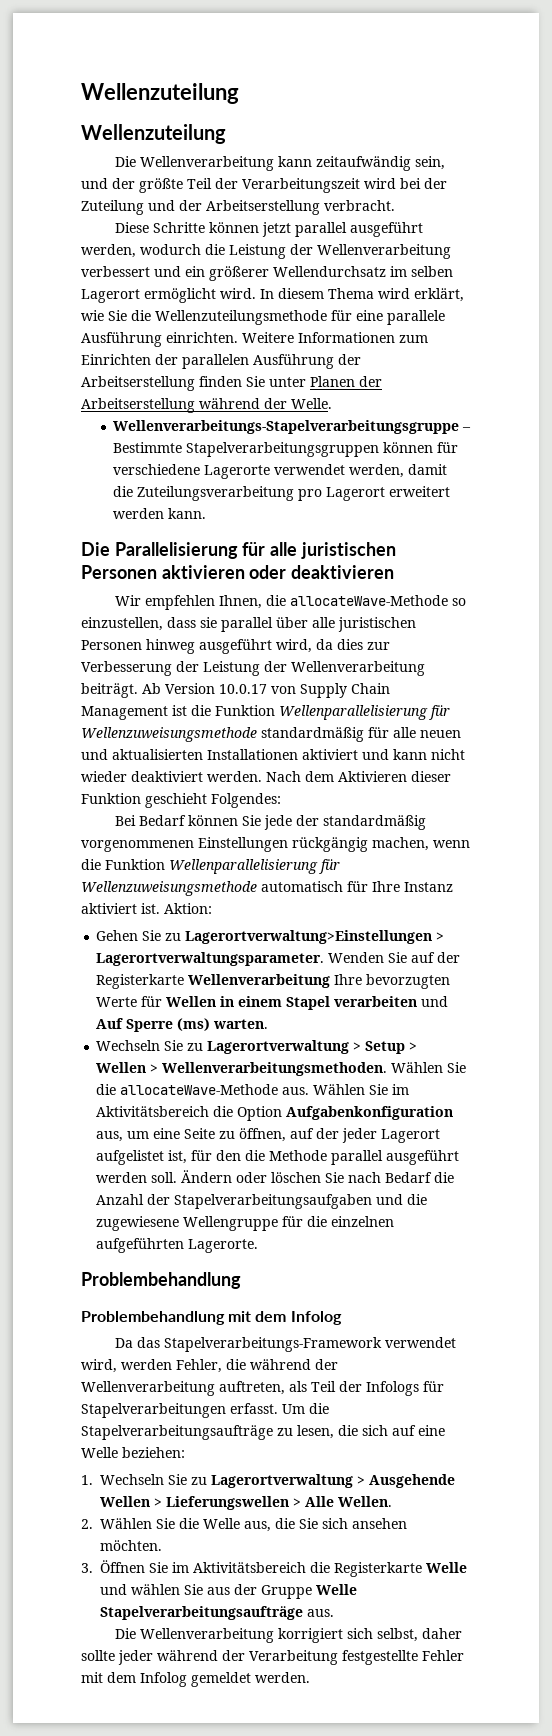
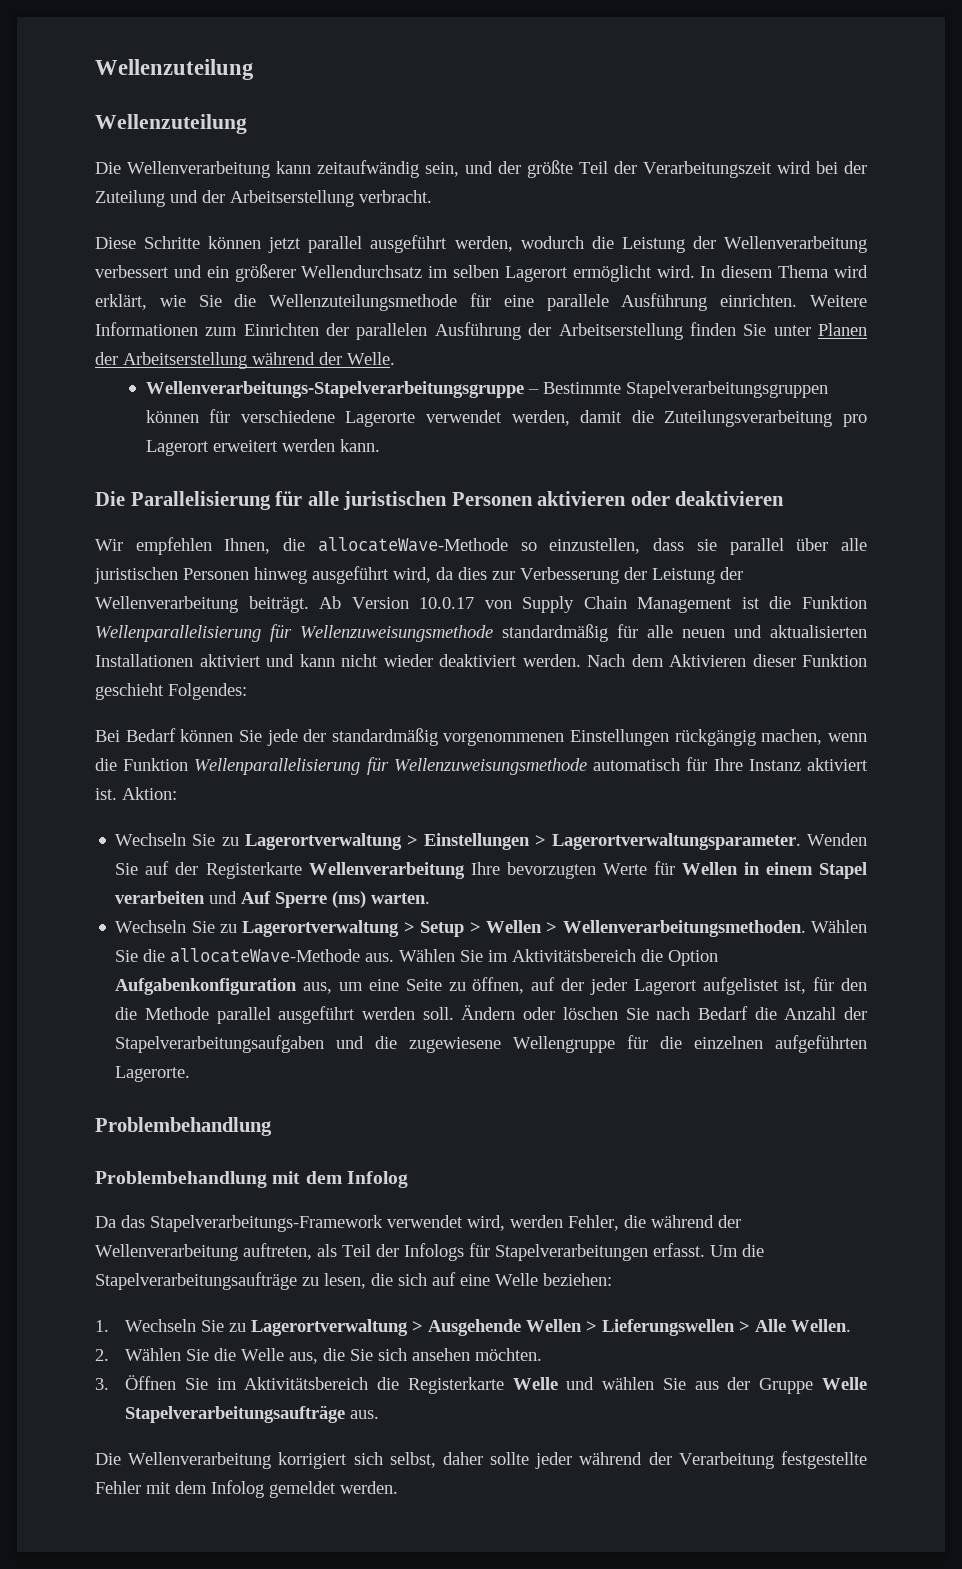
[96,930,433,944] Gehen Sie zu Lagerortverwaltung>Einstellungen -> [115,833,530,850] Wechseln Sie zu Lagerortverwaltung > Einstellungen

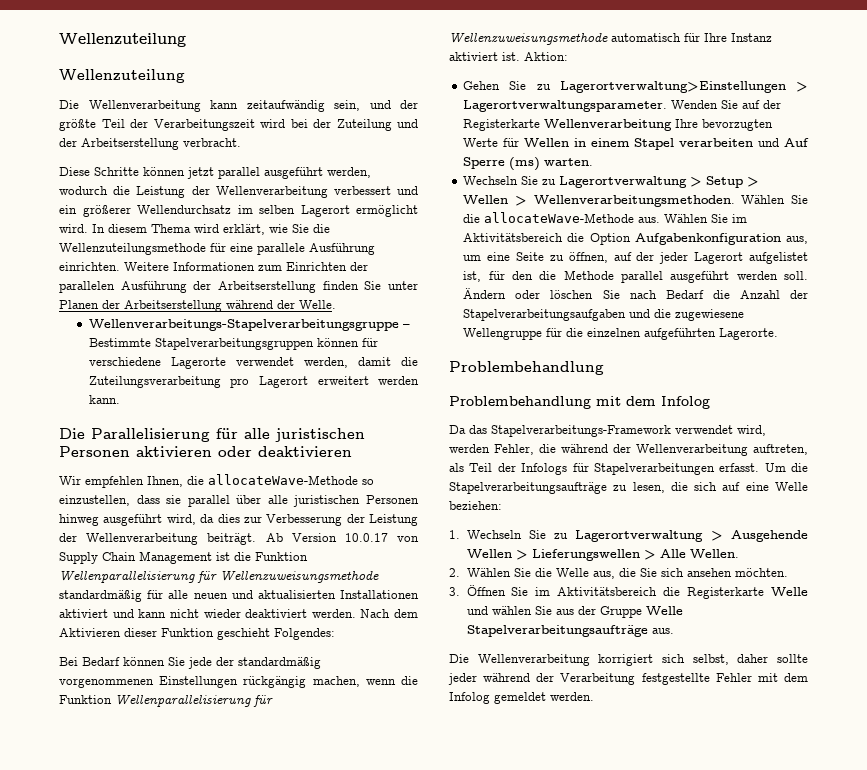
[115,833,530,850] Wechseln Sie zu Lagerortverwaltung > Einstellungen -> [463,81,786,93] Gehen Sie zu Lagerortverwaltung>Einstellungen

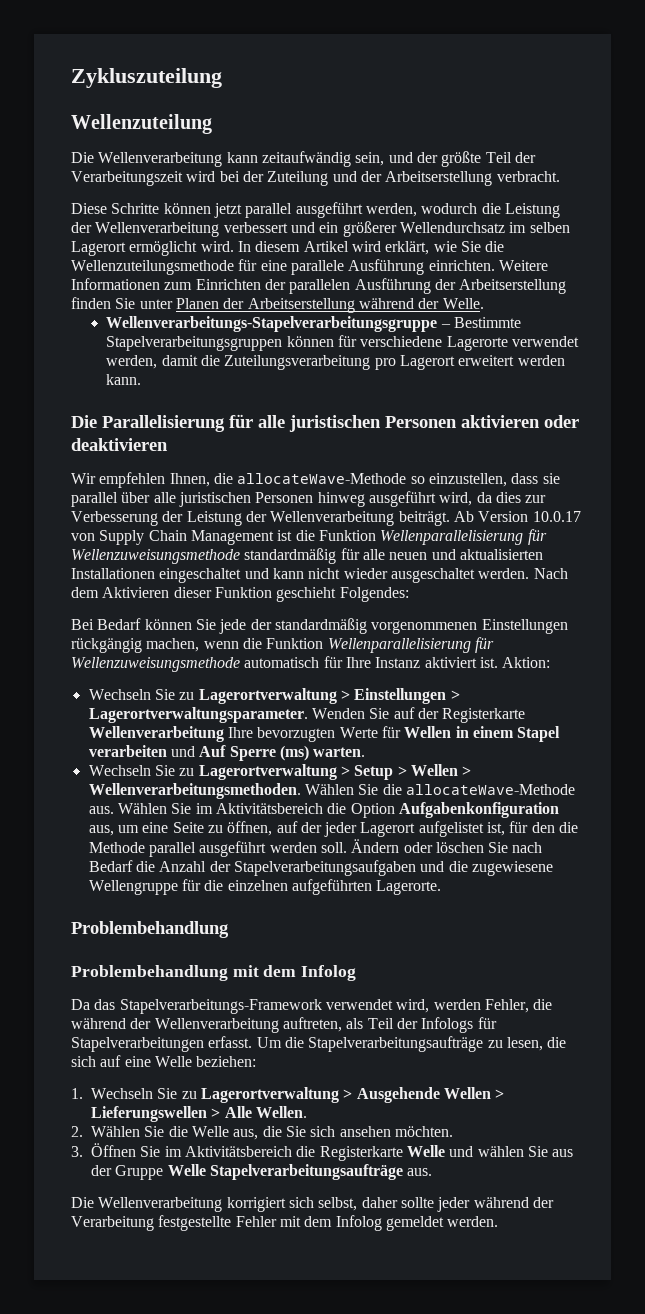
[59,33,186,47] Wellenzuteilung -> [71,68,222,88] Zykluszuteilung
[151,224,191,233] Thema -> [303,241,349,252] Artikel
[59,609,108,618] aktiviert -> [159,568,242,583] eingeschaltet
[245,609,308,618] deaktiviert -> [390,568,475,583] ausgeschaltet
[463,81,786,93] Gehen Sie zu Lagerortverwaltung>Einstellungen -> [88,688,447,704] Wechseln Sie zu Lagerortverwaltung > Einstellungen

